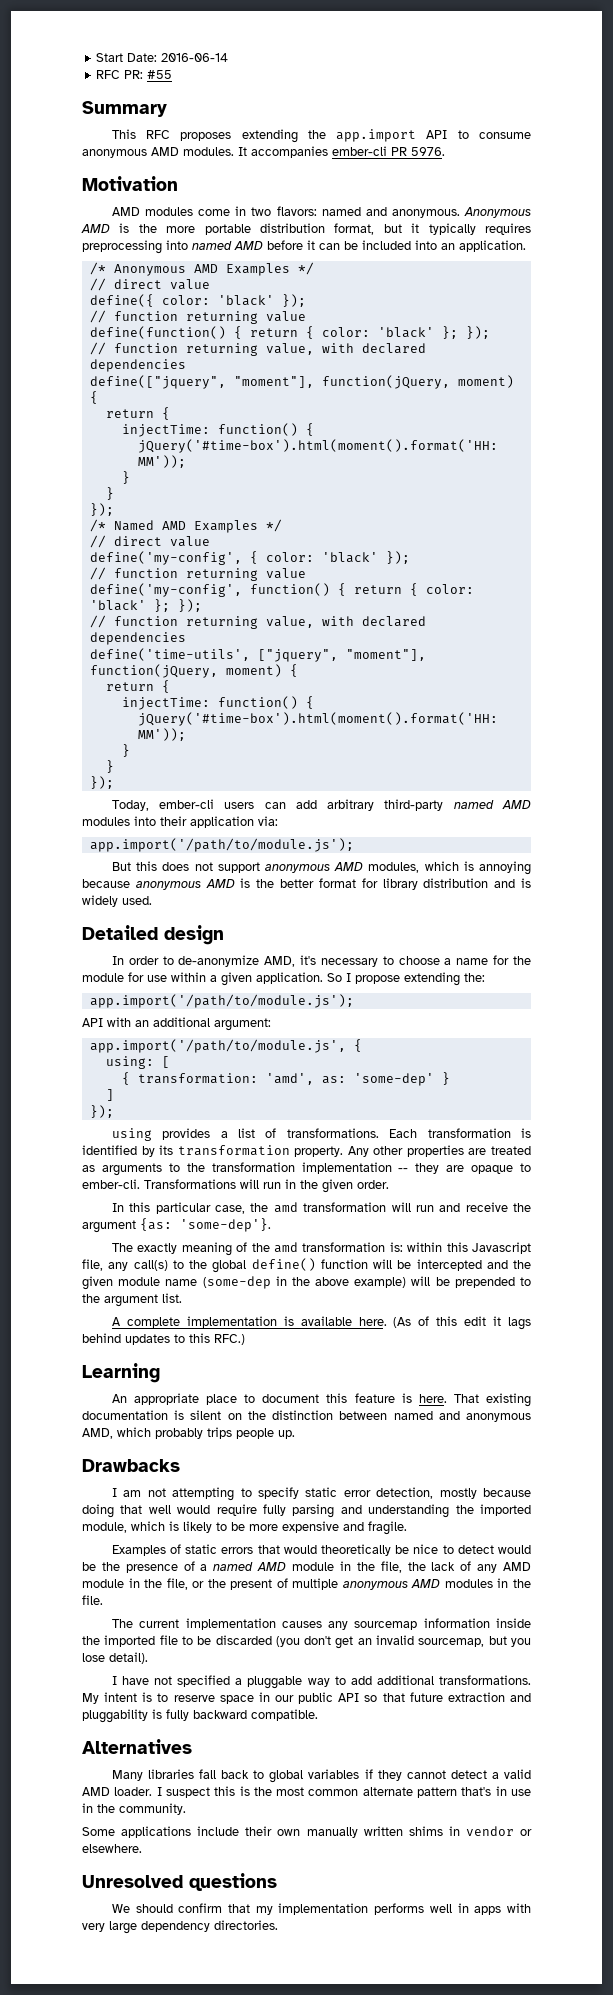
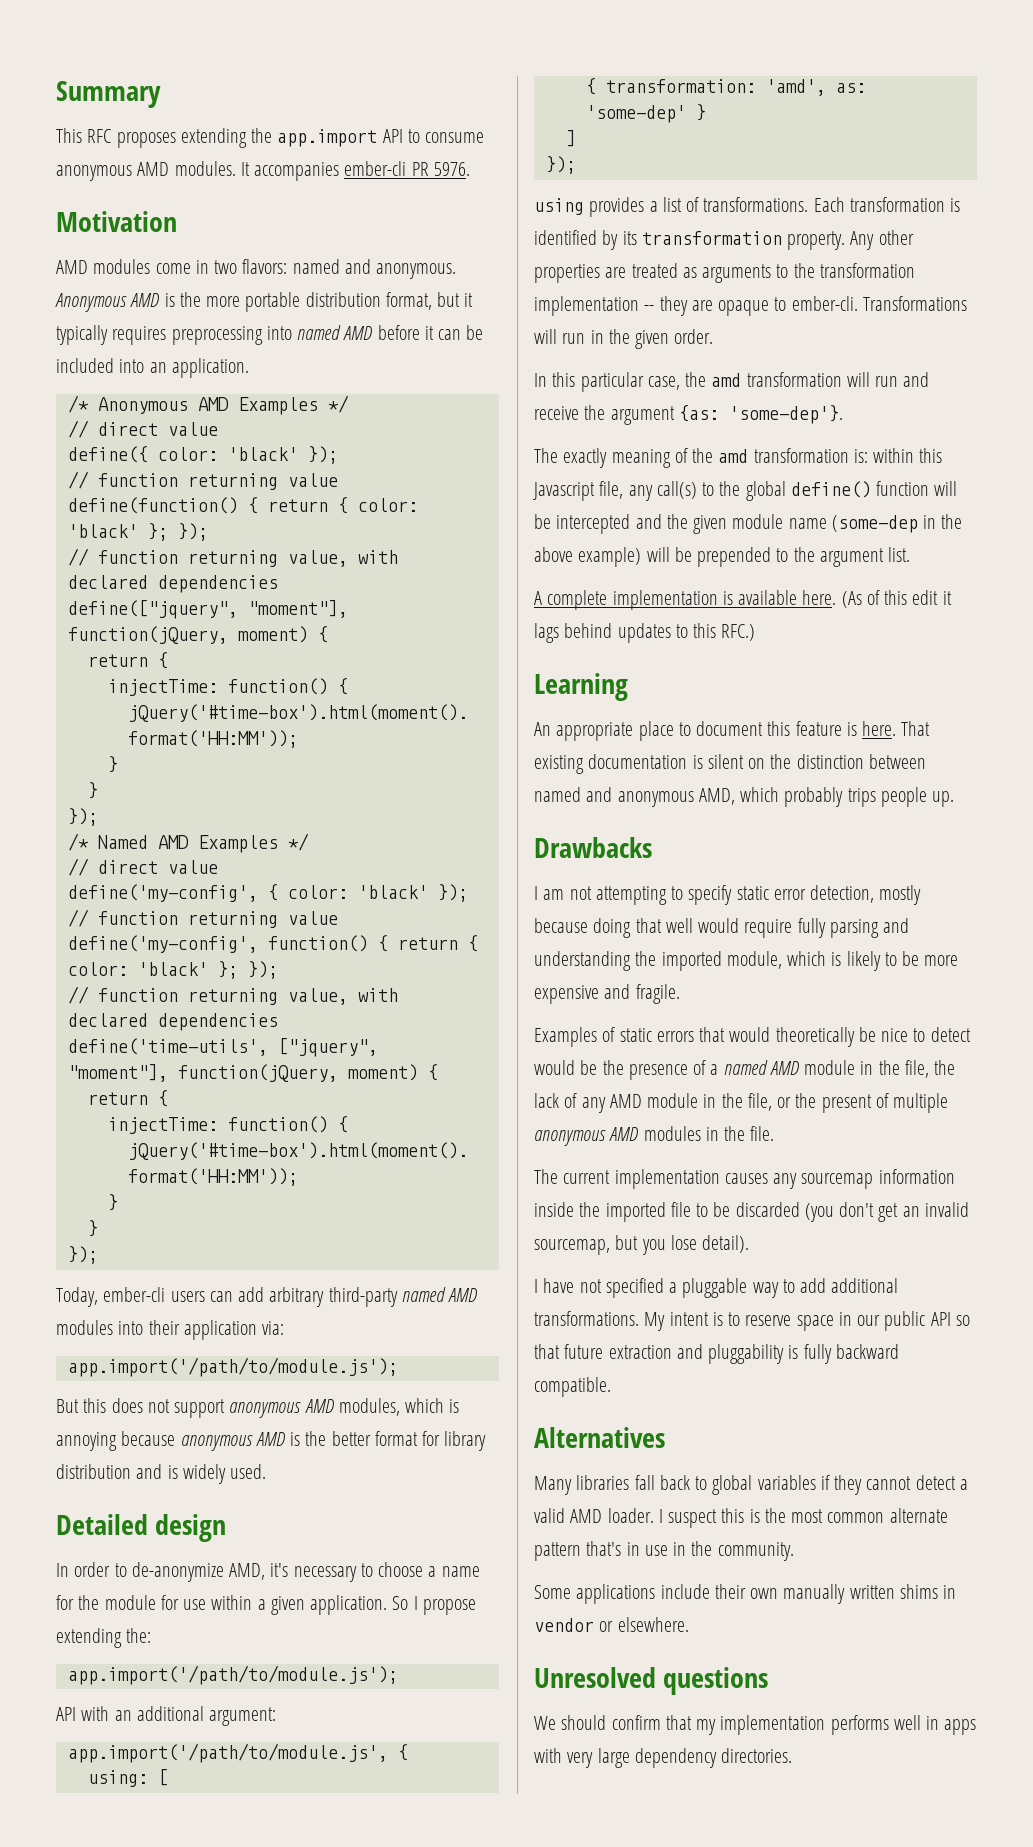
[96,53,229,62] [96,70,173,79] Start Date: 2016-06-14 // RFC PR: #55 // -> (56, 94) none

